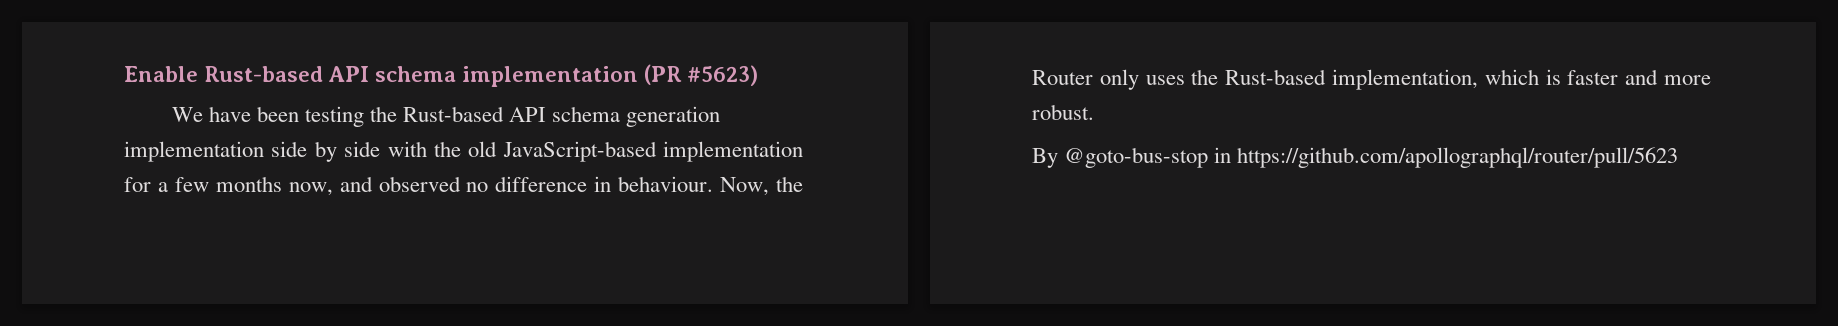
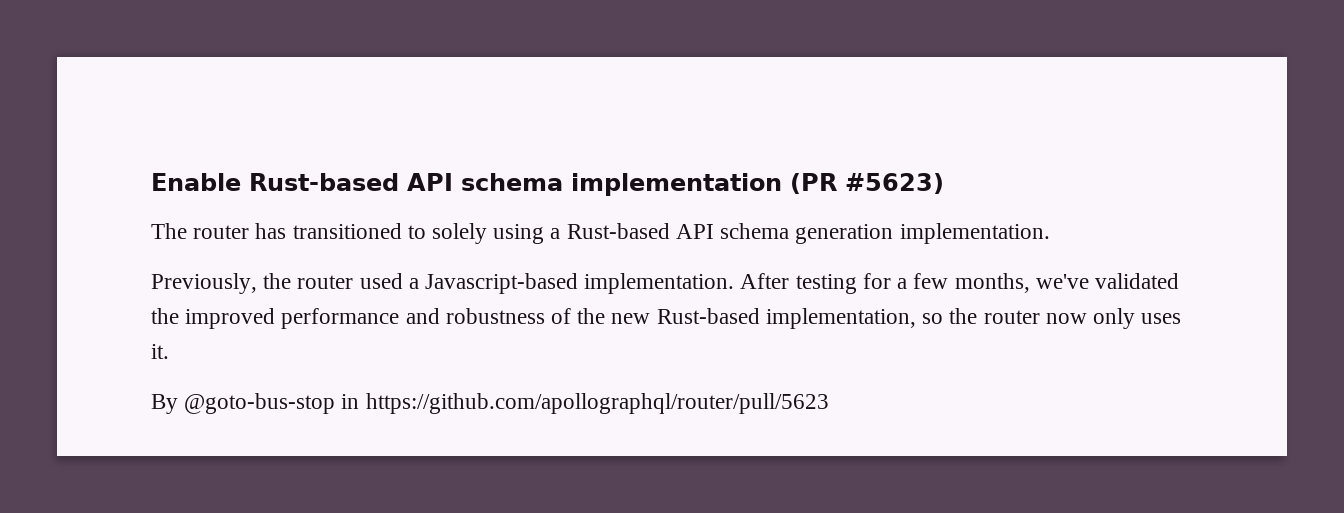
[171,106,721,127] [124,141,803,162] [124,176,803,196] [1032,69,1711,90] [1032,104,1094,120] We have been testing the Rust-based API schema generation implementation side by side with the old JavaScript-based implementation for a few months now, and observed no difference in behaviour. Now, the Router only uses the Rust-based implementation, which is faster and more robust. -> [151,223,1050,244] [151,273,1179,294] [151,308,1182,329] [151,344,169,359] The router has transitioned to solely using a Rust-based API schema generation implementation. // Previously, the router used a Javascript-based implementation. After testing for a few months, we've validated the improved performance and robustness of the new Rust-based implementation, so the router now only uses it.

